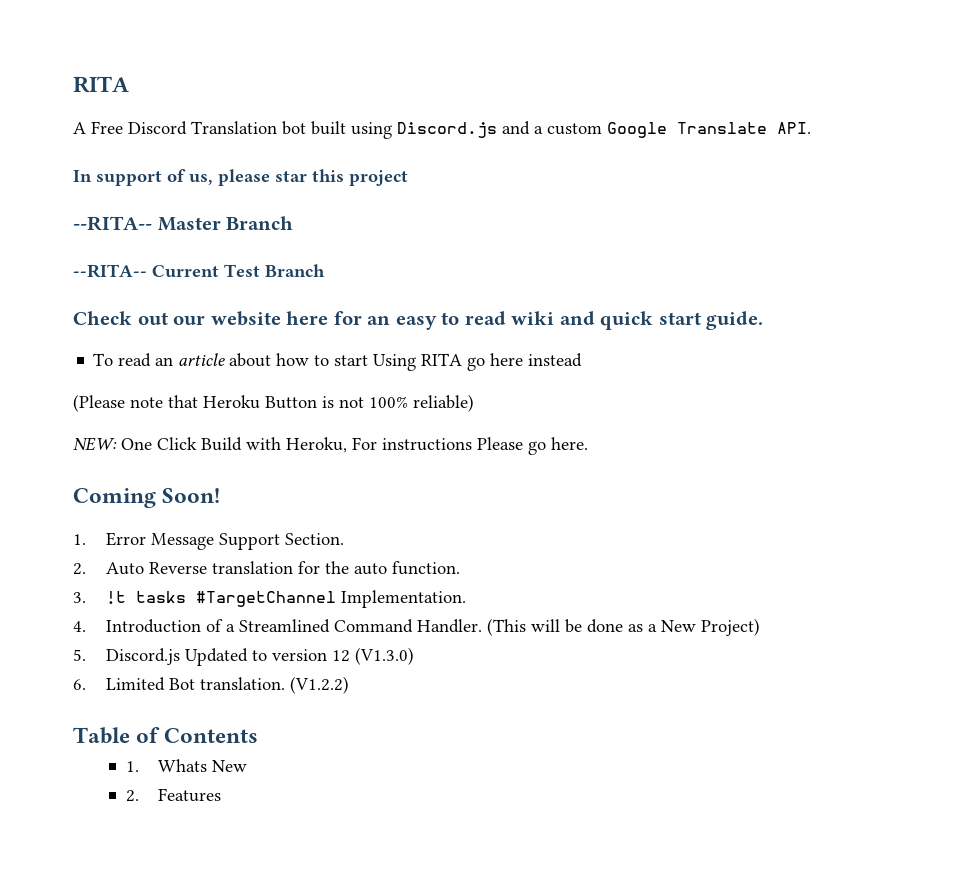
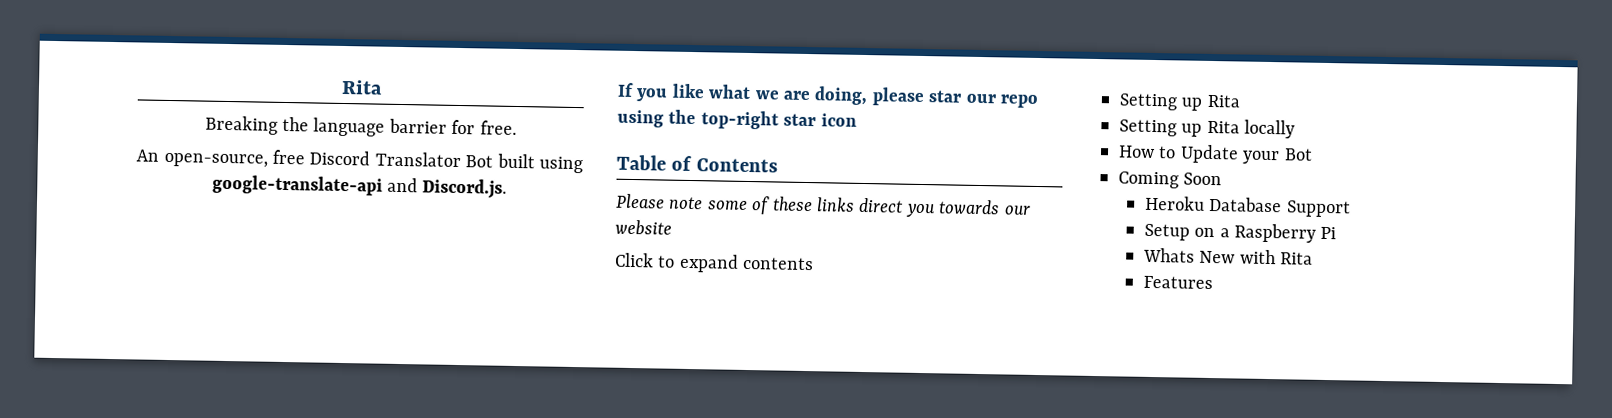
[73,76,129,93] [73,121,811,139] [73,169,408,186] [73,216,294,231] [73,264,325,278] [73,311,764,330] [93,353,583,371] [73,394,474,412] [73,437,588,455] [73,488,221,508] [73,532,344,550] [73,561,460,575] [73,590,466,608] [73,618,760,636] [73,647,414,666] [73,676,349,694] [73,727,259,744] [125,761,139,772] RITA // A Free Discord Translation bot built using Discord.js and a custom Google Translate API. // In support of us, please star this project // --RITA-- Master Branch // --RITA-- Current Test Branch // Check out our website here for an easy to read wiki and quick start guide. // To read an article about how to start Using RITA go here instead // (Please note that Heroku Button is not 100% reliable) // NEW: One Click Build with Heroku, For instructions Please go here. // Coming Soon! // 1. Error Message Support Section. // 2. Auto Reverse translation for the auto function. // 3. !t tasks #TargetChannel Implementation. // 4. Introduction of a Streamlined Command Handler. (This will be done as a New Project) // 5. Discord.js Updated to version 12 (V1.3.0) // 6. Limited Bot translation. (V1.2.2) // Table of Contents // 1. -> [340,79,383,95] [204,115,517,137] [136,149,583,174] [211,174,508,199] [617,82,1039,108] [617,109,857,130] [616,154,778,173] [615,193,1031,218] [615,219,672,236] [614,252,815,273] [1119,93,1241,111] [1119,119,1296,139] [1118,144,1313,165] [1118,171,1223,189] [1144,195,1351,218] [1143,223,1337,243] Rita // Breaking the language barrier for free. // An open-source, free Discord Translator Bot built using google-translate-api and Discord.js. // If you like what we are doing, please star our repo using the top-right star icon // Table of Contents // Please note some of these links direct you towards our website // Click to expand contents // Setting up Rita // Setting up Rita locally // How to Update your Bot // Coming Soon // Heroku Database Support // Setup on a Raspberry Pi //
[125,790,139,802] // 2. -> [1239,249,1313,265] with Rita //

